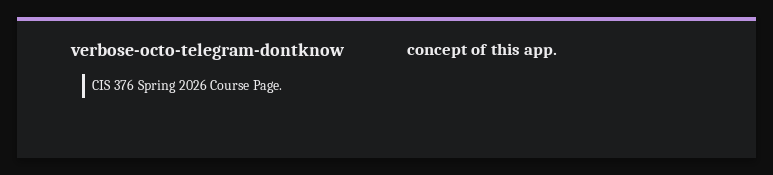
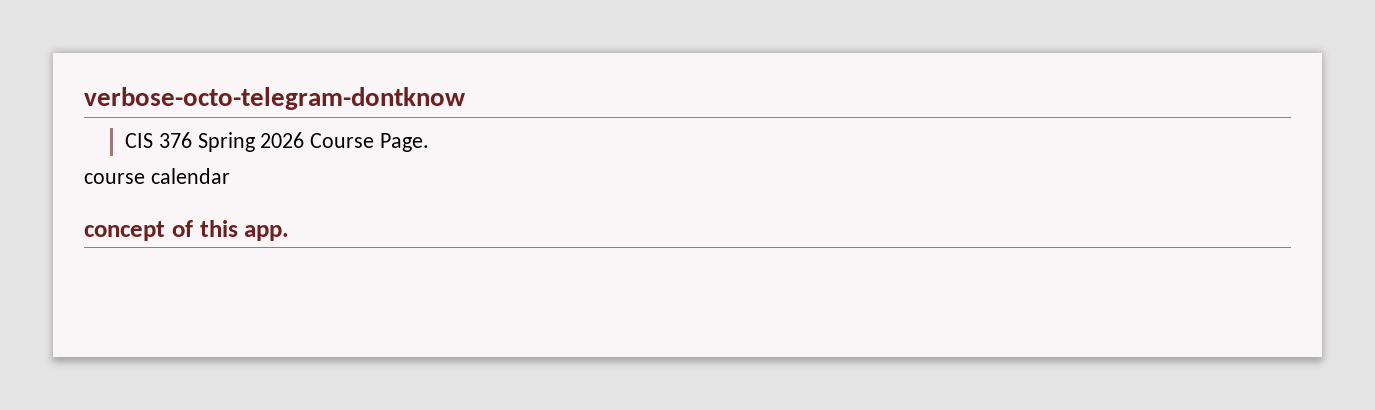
(283, 86) none -> [84,168,230,184] // course calendar

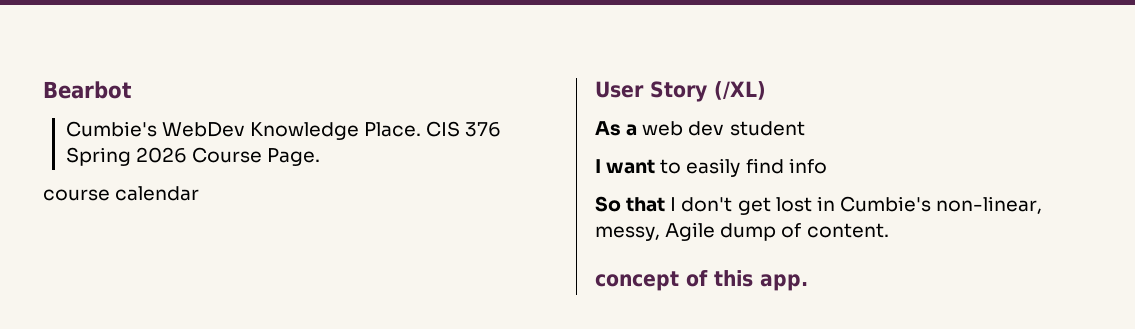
[84,87,466,110] verbose-octo-telegram-dontknow // -> [43,81,132,99] [65,121,422,140] Bearbot // Cumbie's WebDev Knowledge Place.
(230, 176) none -> [595,81,766,102] [595,121,805,136] [595,158,827,177] [595,196,1043,215] [595,222,889,241] // User Story (/XL) // As a web dev student // I want to easily find info // So that I don't get lost in Cumbie's non-linear, messy, Agile dump of content.

